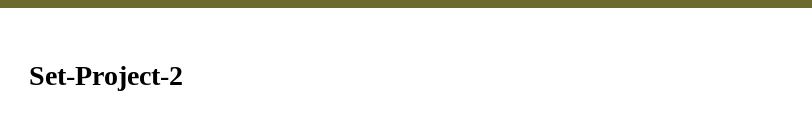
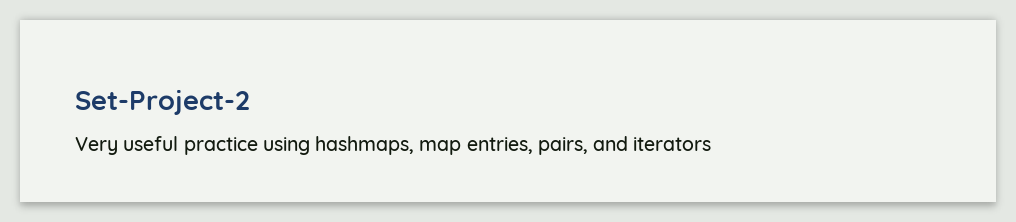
(183, 78) none -> [75,136,712,155] // Very useful practice using hashmaps, map entries, pairs, and iterators

